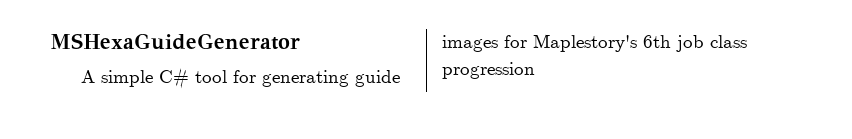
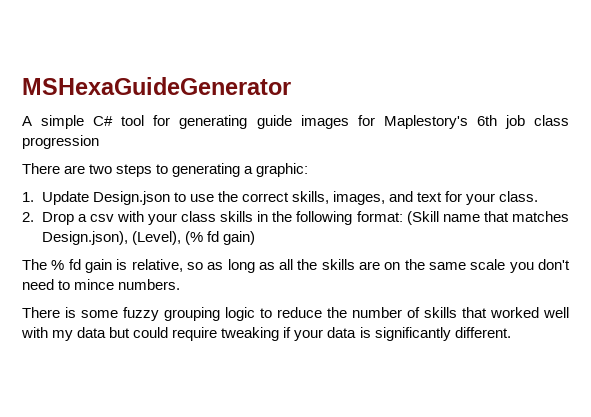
(535, 70) none -> [22,163,309,177] [22,191,539,205] [22,211,570,225] [41,231,255,245] [22,259,571,273] [22,279,181,290] [22,307,569,321] [21,327,511,341] // There are two steps to generating a graphic: // 1. Update Design.json to use the correct skills, images, and text for your class. // 2. Drop a csv with your class skills in the following format: (Skill name that matches Design.json), (Level), (% fd gain) // The % fd gain is relative, so as long as all the skills are on the same scale you don't need to mince numbers. // There is some fuzzy grouping logic to reduce the number of skills that worked well with my data but could require tweaking if your data is significantly different.

